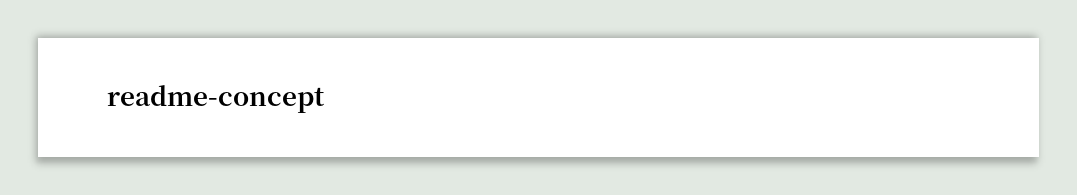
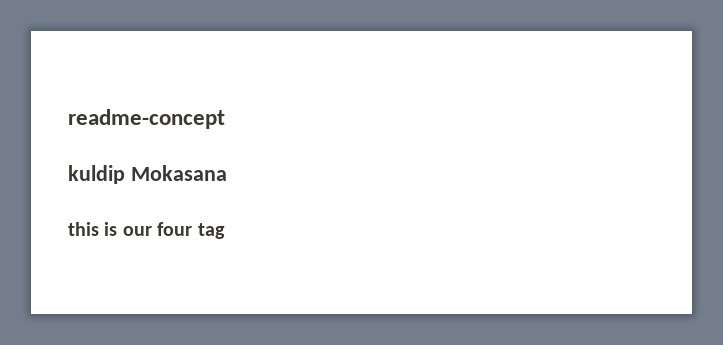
(325, 99) none -> [68,165,227,184] [68,222,225,239] // kuldip Mokasana // this is our four tag

